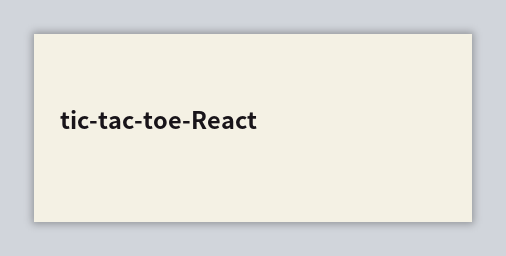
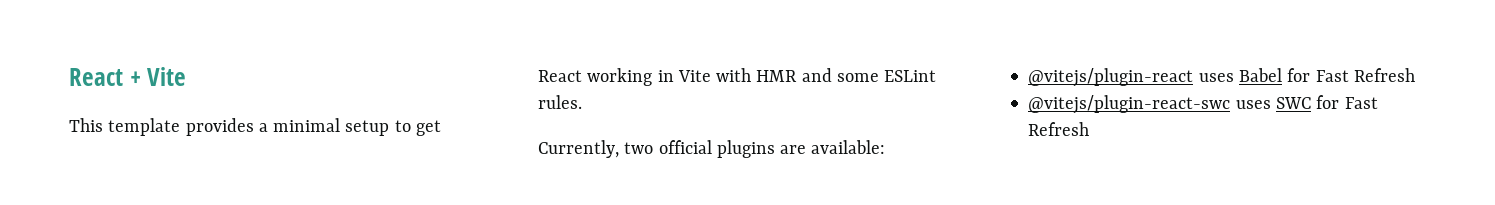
[60,110,257,129] tic-tac-toe-React -> [69,67,187,86] [69,118,441,136] [538,68,937,86] [538,95,582,109] [538,140,886,158] [1028,68,1415,87] [1028,95,1378,114] [1028,122,1090,136] React + Vite // This template provides a minimal setup to get React working in Vite with HMR and some ESLint rules. // Currently, two official plugins are available: // @vitejs/plugin-react uses Babel for Fast Refresh // @vitejs/plugin-react-swc uses SWC for Fast Refresh

